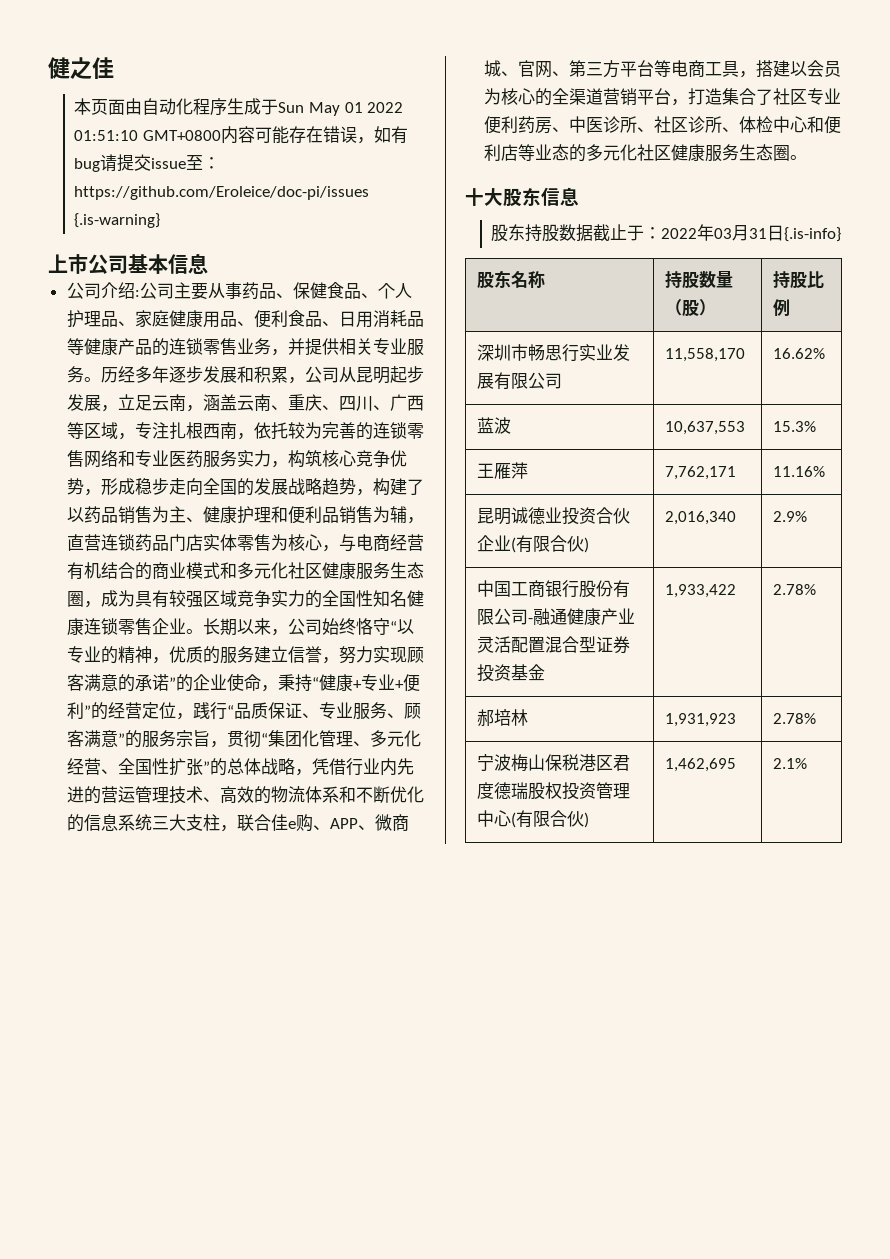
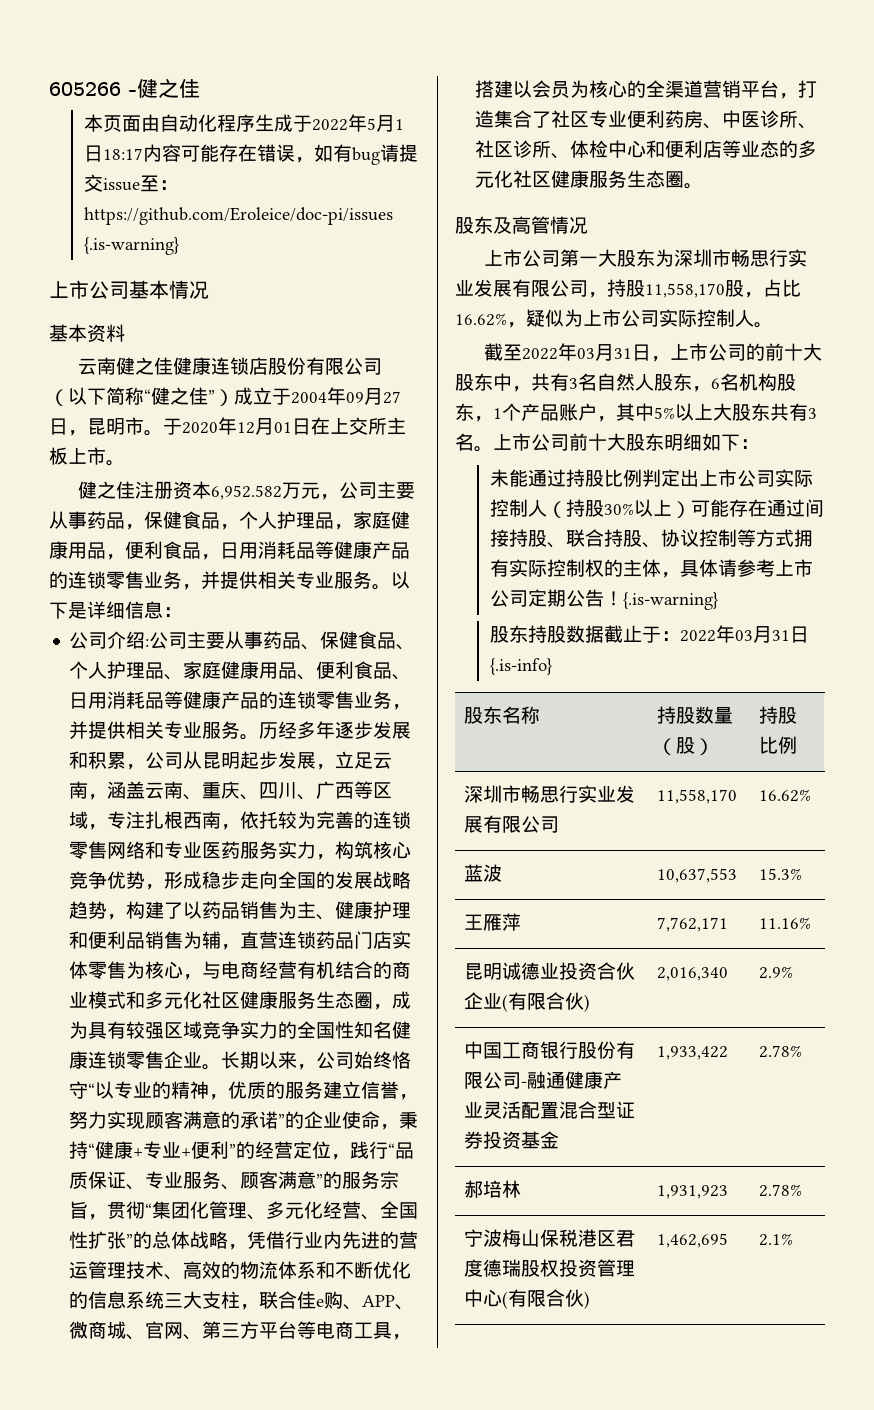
(48, 68) none -> [49,82,137,96] 605266 -
[278,102,404,116] [74,130,222,141] Sun May 01 2022 01:51:10 GMT+0800 -> [311,114,404,132] [83,145,143,162] 2022年5月1日18:17
[168,253,208,274] 信息 -> [169,280,209,299] [49,324,125,342] [78,357,383,375] [49,387,401,406] [49,417,406,436] [49,447,125,466] [78,481,416,500] [49,511,410,530] [49,541,410,560] [49,571,410,590] [49,601,182,619] 情况 // 基本资料 // 云南健之佳健康连锁店股份有限公司（以下简称“健之佳”）成立于2004年09月27日，昆明市。于2020年12月01日在上交所主板上市。 // 健之佳注册资本6,952.582万元，公司主要从事药品，保健食品，个人护理品，家庭健康用品，便利食品，日用消耗品等健康产品的连锁零售业务，并提供相关专业服务。以下是详细信息：
[465,187,579,207] 十大股东信息 -> [455,216,588,234] [484,249,808,267] [455,279,801,298] [455,309,773,328] [484,343,823,362] [455,373,796,392] [455,403,817,422] [455,433,759,452] [489,469,813,487] [489,499,824,518] [489,529,813,548] [489,559,813,578] [489,589,718,610] 股东及高管情况 // 上市公司第一大股东为深圳市畅思行实业发展有限公司，持股11,558,170股，占比16.62%，疑似为上市公司实际控制人。 // 截至2022年03月31日，上市公司的前十大股东中，共有3名自然人股东，6名机构股东，1个产品账户，其中5%以上大股东共有3名。上市公司前十大股东明细如下： // 未能通过持股比例判定出上市公司实际控制人（持股30%以上）可能存在通过间接持股、联合持股、协议控制等方式拥有实际控制权的主体，具体请参考上市公司定期公告！{.is-warning}

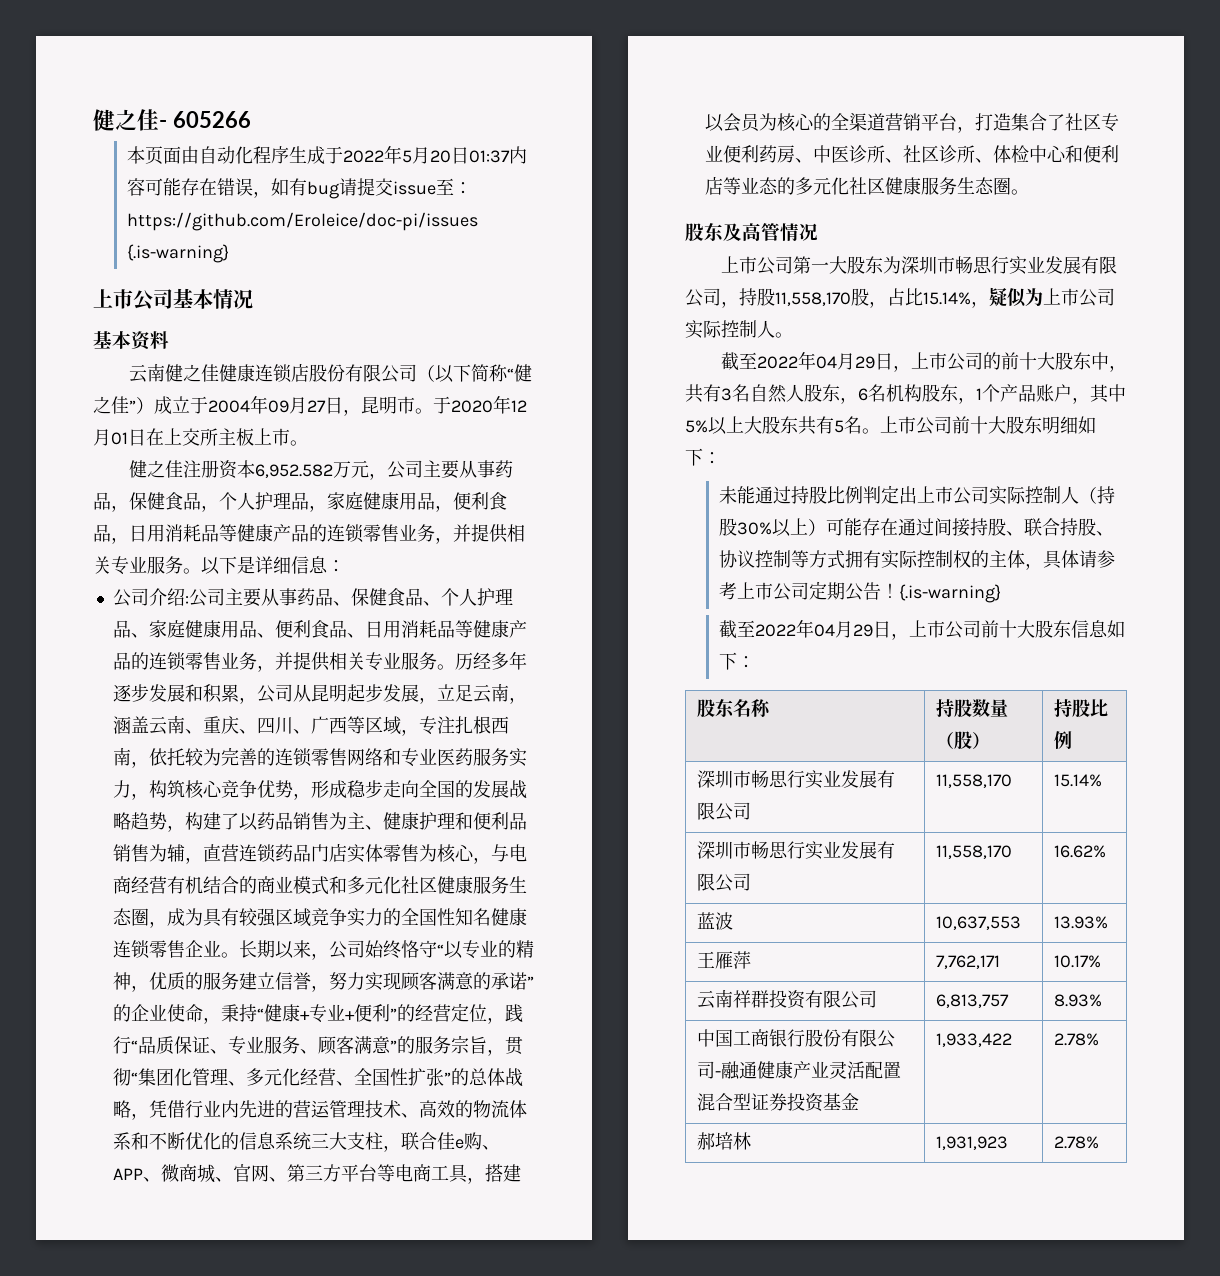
[49,79,200,98] 605266 -健之佳 -> [93,109,251,131] 健之佳- 605266
[394,119,404,130] [83,145,143,162] 1日18:17 -> [430,147,511,164] 20日01:37
[455,313,507,326] 16.62% -> [923,292,971,305] 15.14%
[577,344,633,361] 03月31 -> [815,353,875,370] 04月29
[808,408,817,419] 3 -> [834,420,844,433] 5
[489,625,809,643] [489,658,552,675] 股东持股数据截止于：2022年03月31日{.is-info} -> [719,619,1126,640] [719,652,756,670] 截至2022年04月29日，上市公司前十大股东信息如下：
(798, 745) none -> [697,770,896,789] [697,802,752,821] [936,774,1013,788] [1054,774,1103,787] // 深圳市畅思行实业发展有限公司 | 11,558,170 | 15.14%
[759,868,803,880] 15.3% -> [1054,916,1109,929] 13.93%
[759,917,812,929] [464,962,636,980] [464,992,591,1012] [657,967,729,981] [759,966,794,979] 11.16% // 昆明诚德业投资合伙企业(有限合伙) | 2,016,340 | 2.9% -> [1054,955,1102,968] [697,989,878,1009] [936,994,1010,1008] [1054,994,1103,1007] 10.17% // 云南祥群投资有限公司 | 6,813,757 | 8.93%
[464,1229,636,1247] [464,1259,636,1277] [464,1289,591,1309] [657,1233,729,1248] [759,1233,794,1246] // 宁波梅山保税港区君度德瑞股权投资管理中心(有限合伙) | 1,462,695 | 2.1% -> (1100, 1142) none

